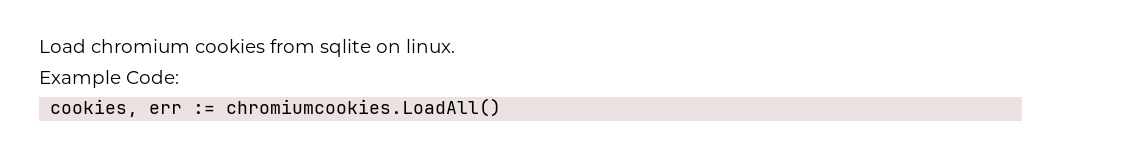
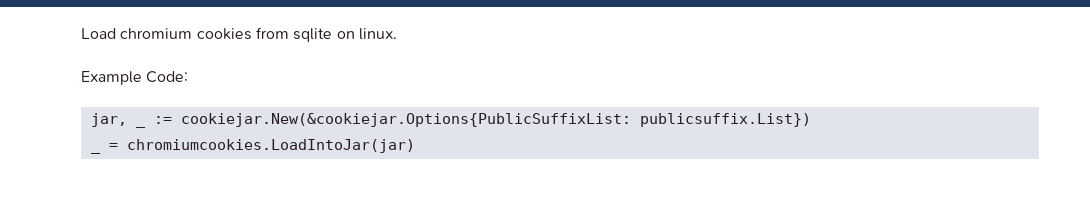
[50,98,502,117] cookies, err := chromiumcookies.LoadAll() -> [90,113,146,128] [153,113,811,127] [90,150,101,154] [108,139,415,153] jar, _ := cookiejar.New(&cookiejar.Options{PublicSuffixList: publicsuffix.List}) // _ = chromiumcookies.LoadIntoJar(jar)

